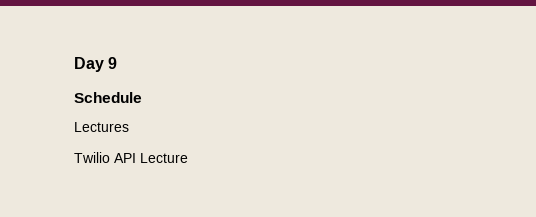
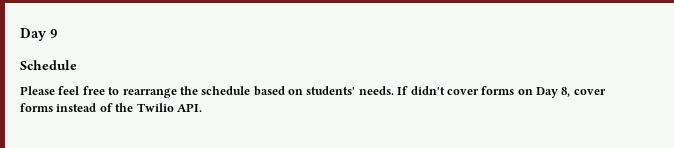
[74,122,129,132] [74,152,188,163] Lectures // Twilio API Lecture -> [20,86,606,98] [20,103,202,112] Please feel free to rearrange the schedule based on students' needs. If didn't cover forms on Day 8, cover forms instead of the Twilio API.

